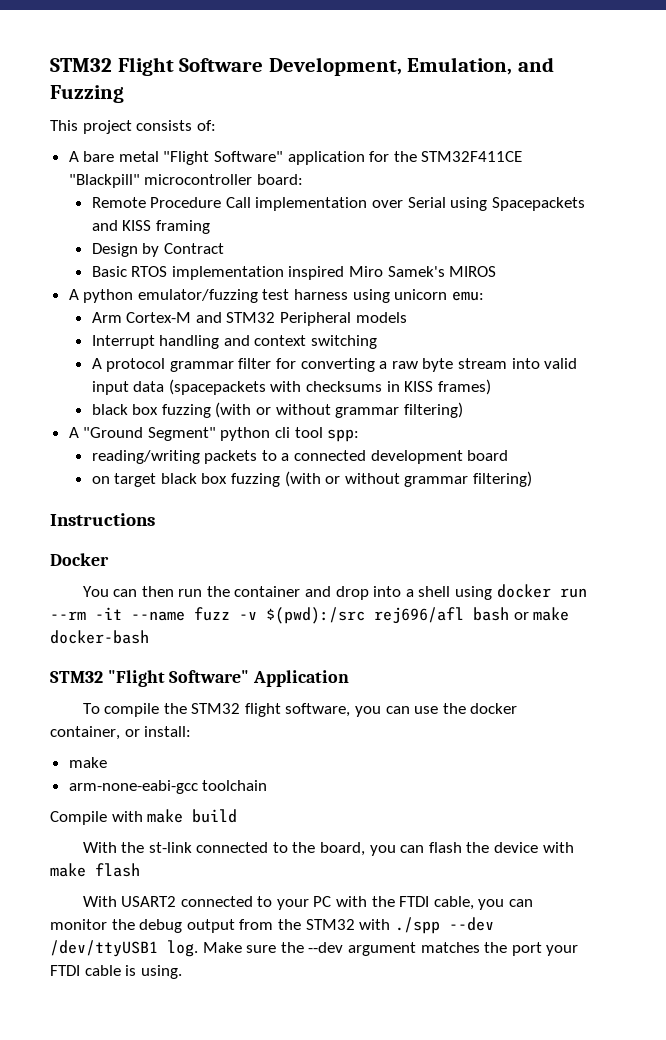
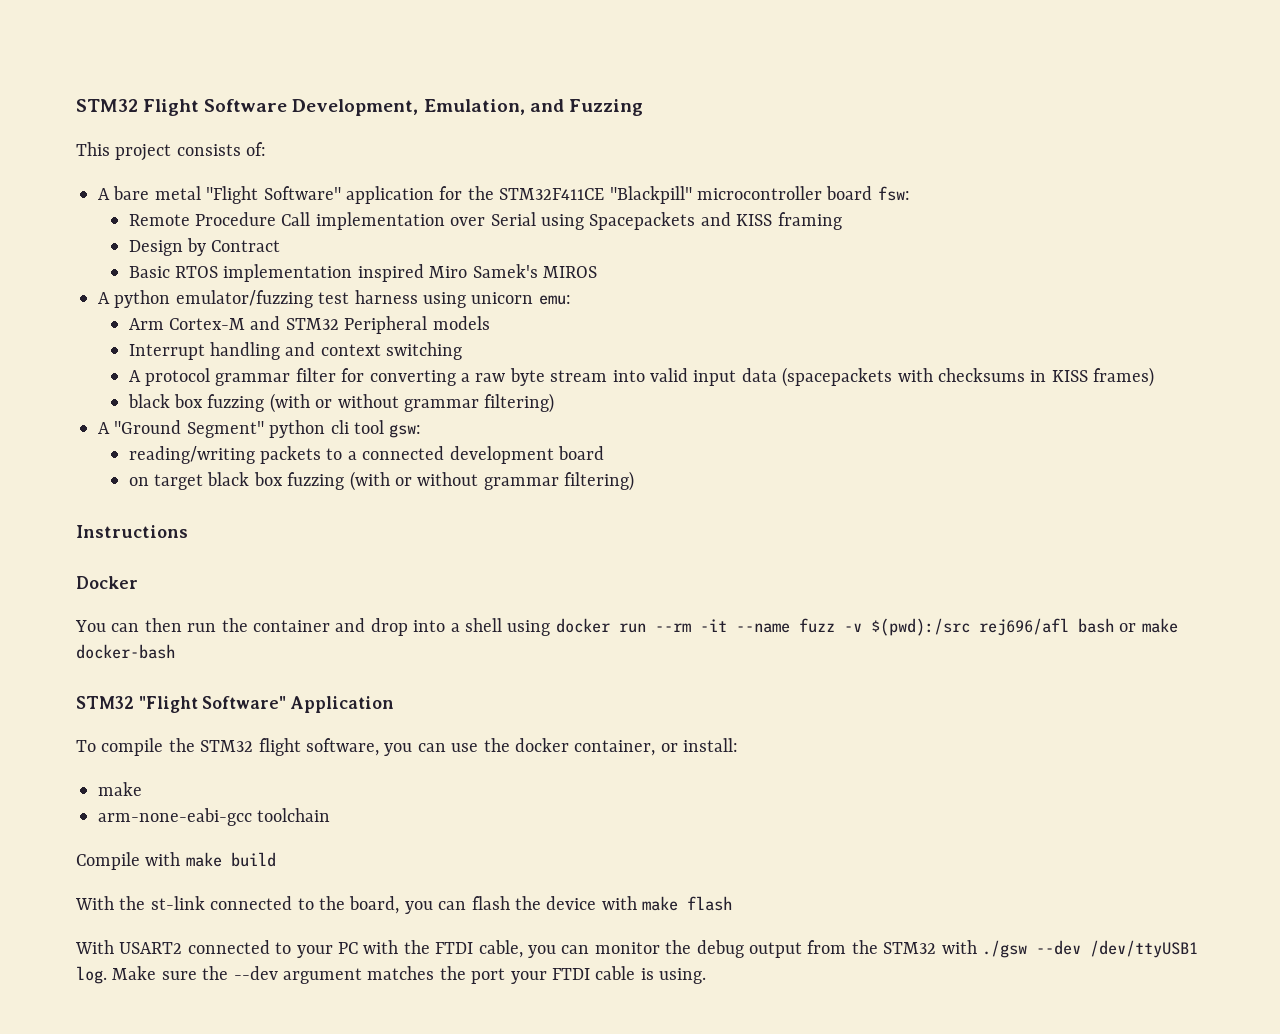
[256,174,303,185] board: -> [826,186,910,201] board fsw:
[327,429,360,442] spp: -> [389,424,422,438] gsw:
[394,917,440,934] ./spp -> [981,940,1027,958] ./gsw

